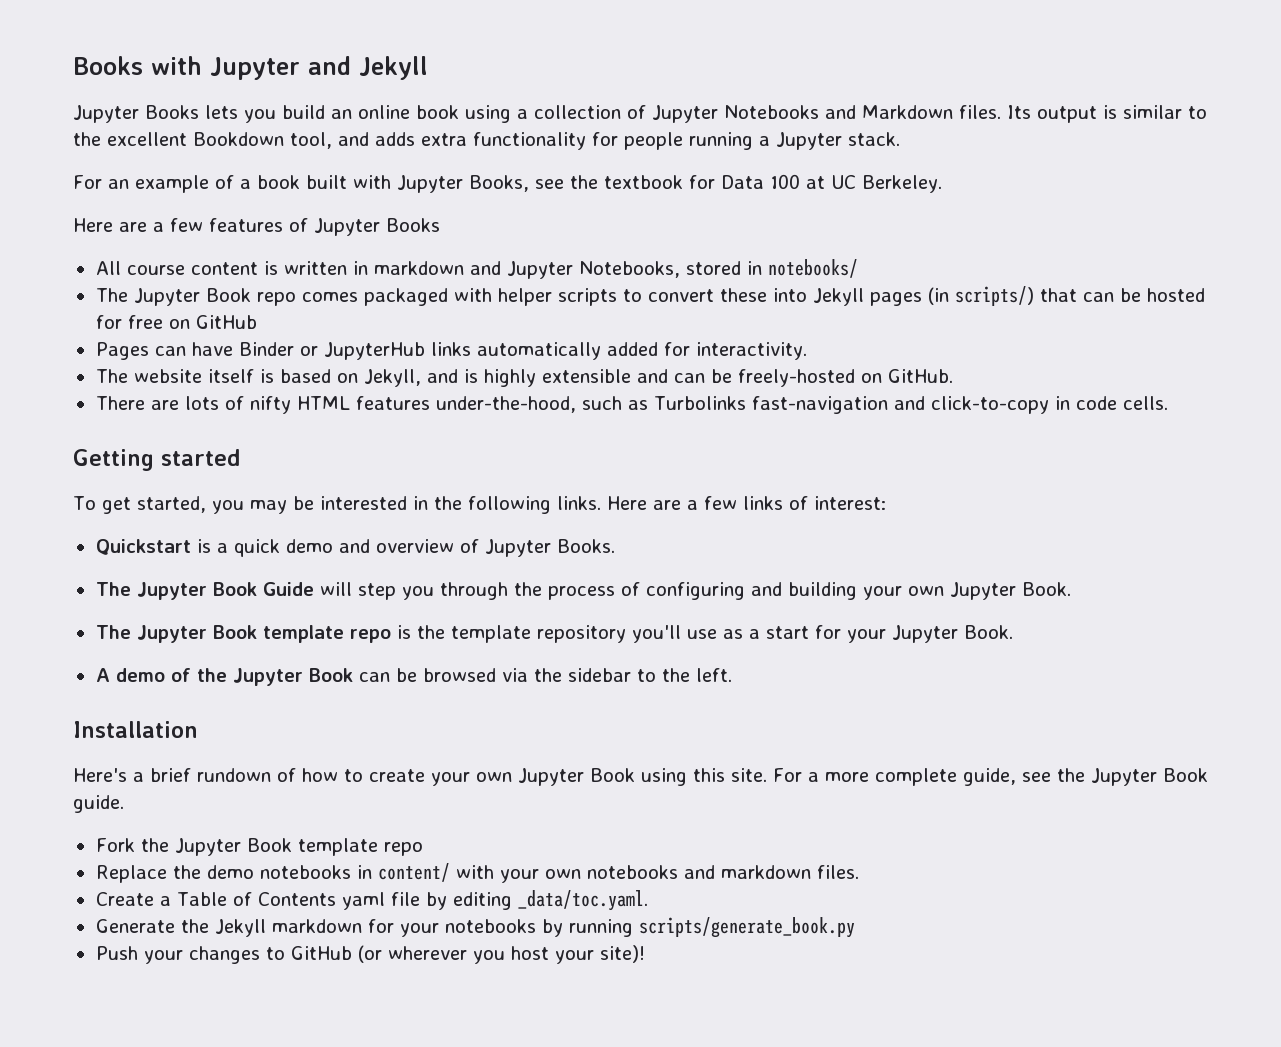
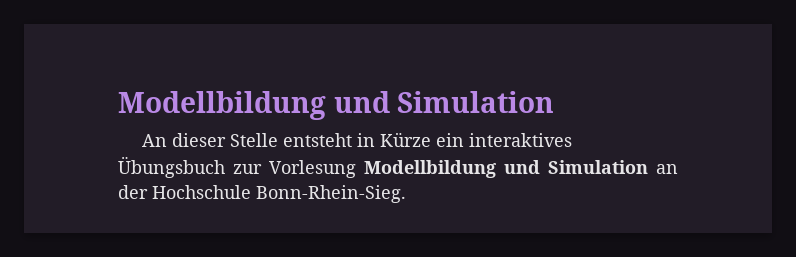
[73,56,428,80] [73,105,1207,123] [73,132,900,150] [73,174,942,193] [73,218,440,236] [95,259,858,279] [95,286,1205,306] [95,315,257,329] [95,342,807,360] [95,369,953,387] [95,396,1168,414] [73,449,240,471] [73,496,886,514] [95,539,615,557] [95,582,1071,600] [95,625,1013,643] [95,668,732,686] [73,721,198,738] [73,768,1208,786] [73,795,124,813] [95,838,423,856] [95,863,859,883] [95,890,648,911] [95,917,855,938] [95,945,645,964] Books with Jupyter and Jekyll // Jupyter Books lets you build an online book using a collection of Jupyter Notebooks and Markdown files. Its output is similar to the excellent Bookdown tool, and adds extra functionality for people running a Jupyter stack. // For an example of a book built with Jupyter Books, see the textbook for Data 100 at UC Berkeley. // Here are a few features of Jupyter Books // All course content is written in markdown and Jupyter Notebooks, stored in notebooks/ // The Jupyter Book repo comes packaged with helper scripts to convert these into Jekyll pages (in scripts/) that can be hosted for free on GitHub // Pages can have Binder or JupyterHub links automatically added for interactivity. // The website itself is based on Jekyll, and is highly extensible and can be freely-hosted on GitHub. // There are lots of nifty HTML features under-the-hood, such as Turbolinks fast-navigation and click-to-copy in code cells. // Getting started // To get started, you may be interested in the following links. Here are a few links of interest: // Quickstart is a quick demo and overview of Jupyter Books. // The Jupyter Book Guide will step you through the process of configuring and building your own Jupyter Book. // The Jupyter Book template repo is the template repository you'll use as a start for your Jupyter Book. // A demo of the Jupyter Book can be browsed via the sidebar to the left. // Installation // Here's a brief rundown of how to create your own Jupyter Book using this site. For a more complete guide, see the Jupyter Book guide. // Fork the Jupyter Book template repo // Replace the demo notebooks in content/ with your own notebooks and markdown files. // Create a Table of Contents yaml file by editing _data/toc.yaml. // Generate the Jekyll markdown for your notebooks by running scripts/generate_book.py // Push your changes to GitHub (or wherever you host your site)! -> [118,91,555,120] [141,132,572,147] [118,156,678,178] [118,185,406,203] Modellbildung und Simulation // An dieser Stelle entsteht in Kürze ein interaktives Übungsbuch zur Vorlesung Modellbildung und Simulation an der Hochschule Bonn-Rhein-Sieg.

